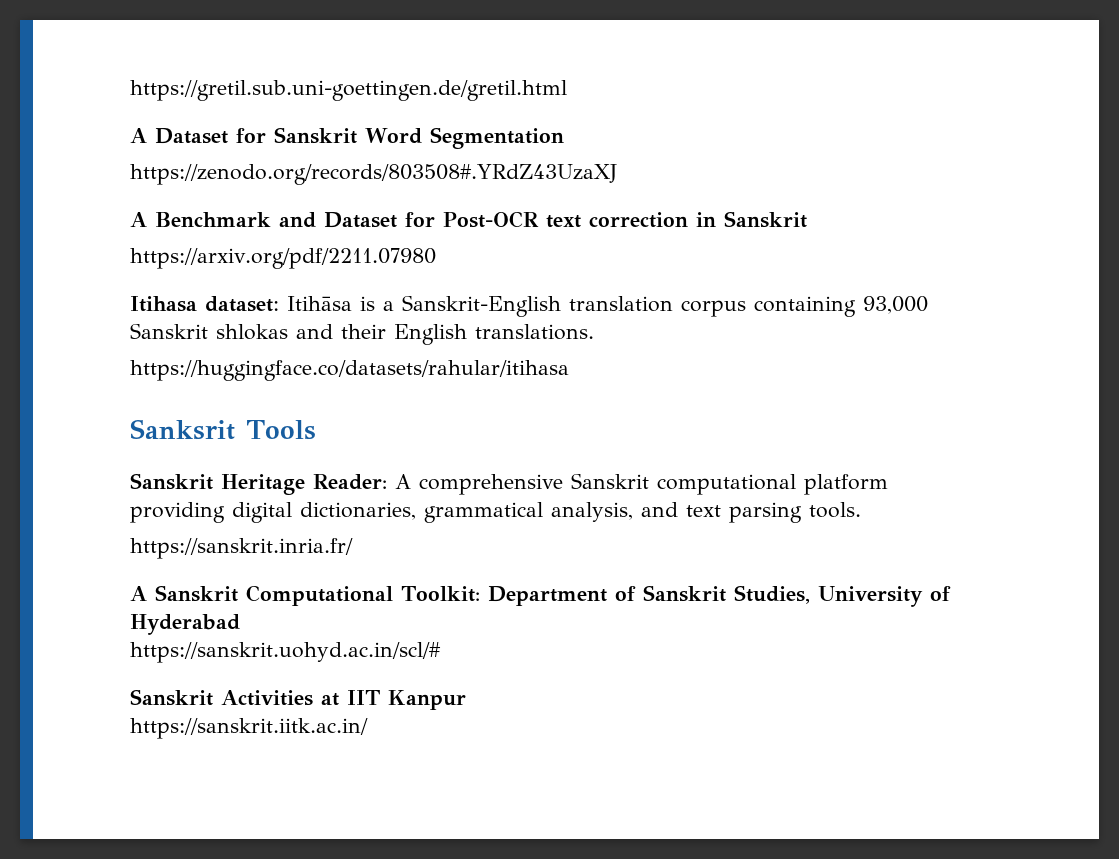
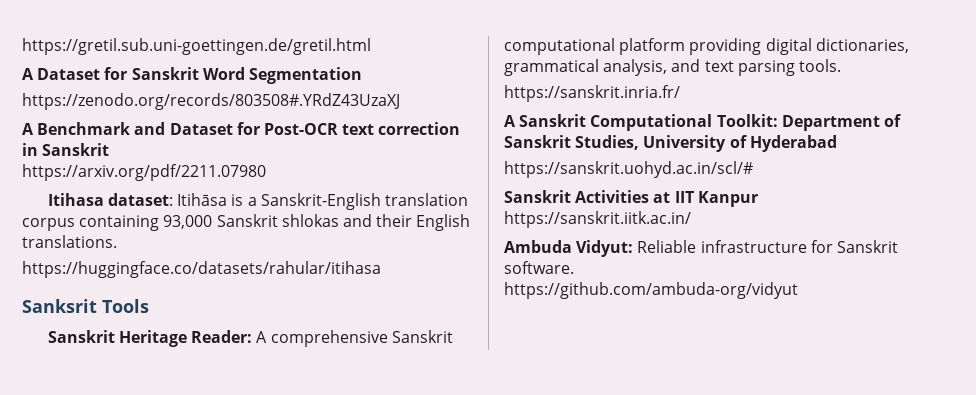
(368, 728) none -> [504,240,898,257] [504,261,574,274] [504,282,798,299] // Ambuda Vidyut: Reliable infrastructure for Sanskrit software. // https://github.com/ambuda-org/vidyut

